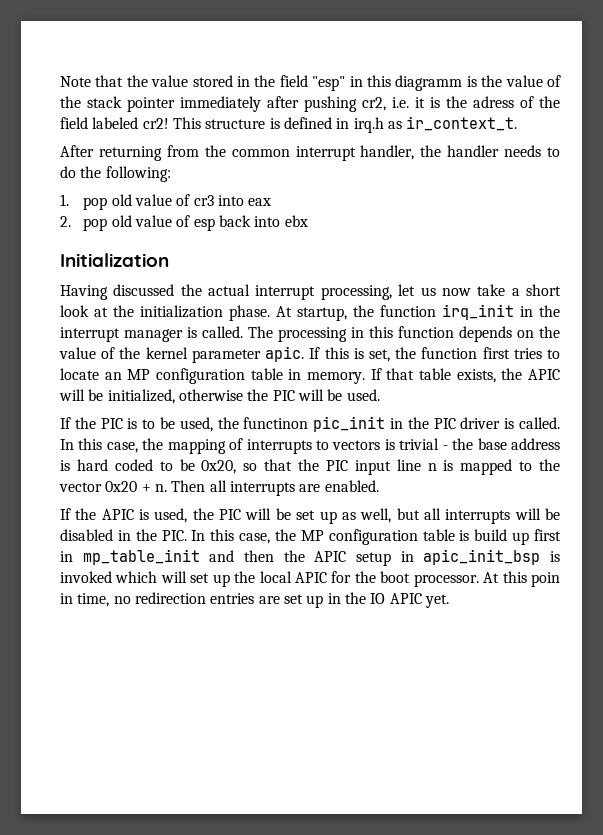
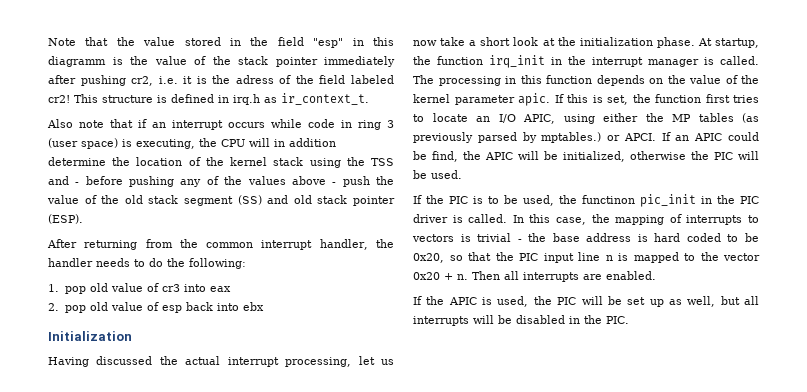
(518, 123) none -> [47,119,394,130] [48,138,336,149] [48,157,395,168] [48,176,395,187] [47,195,395,206] [48,214,83,224] // Also note that if an interrupt occurs while code in ring 3 (user space) is executing, the CPU will in addition determine the location of the kernel stack using the TSS and - before pushing any of the values above - push the value of the old stack segment (SS) and old stack pointer (ESP).
[127,368,496,384] MP configuration table in memory. If that table exists, -> [498,113,759,124] [413,132,759,143] [413,151,458,162] I/O APIC, using either the MP tables (as previously parsed by mptables.) or APCI. If an APIC could be find,
[191,529,561,545] [60,549,560,566] [60,571,560,587] [60,592,449,608] In this case, the MP configuration table is build up first in mp_table_init and then the APIC setup in apic_init_bsp is invoked which will set up the local APIC for the boot processor. At this poin in time, no redirection entries are set up in the IO APIC yet. -> (629, 320) none

